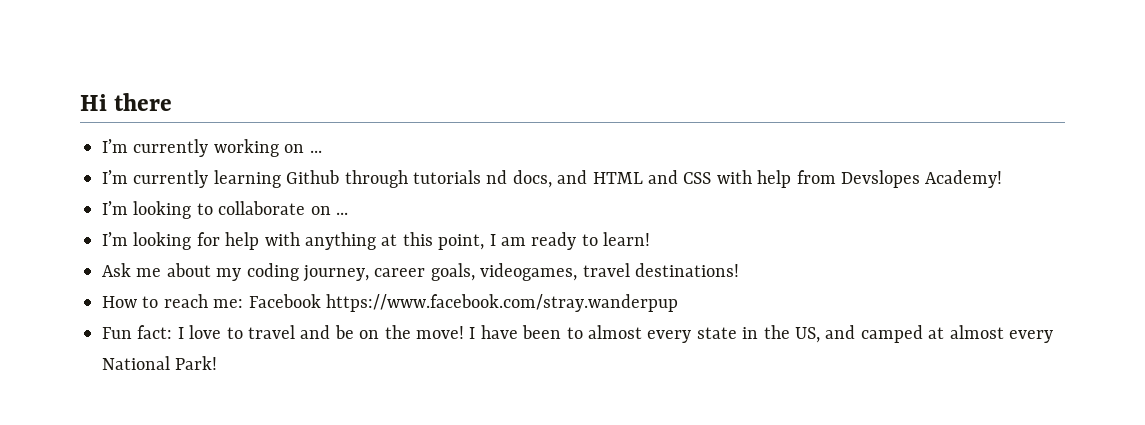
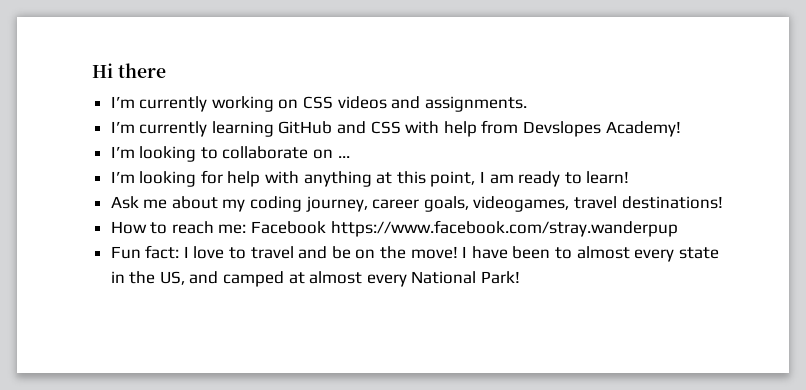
[309,150,322,153] ... -> [303,96,527,112] CSS videos and assignments.
[286,170,643,188] Github through tutorials nd docs, and HTML -> [278,121,333,134] GitHub

